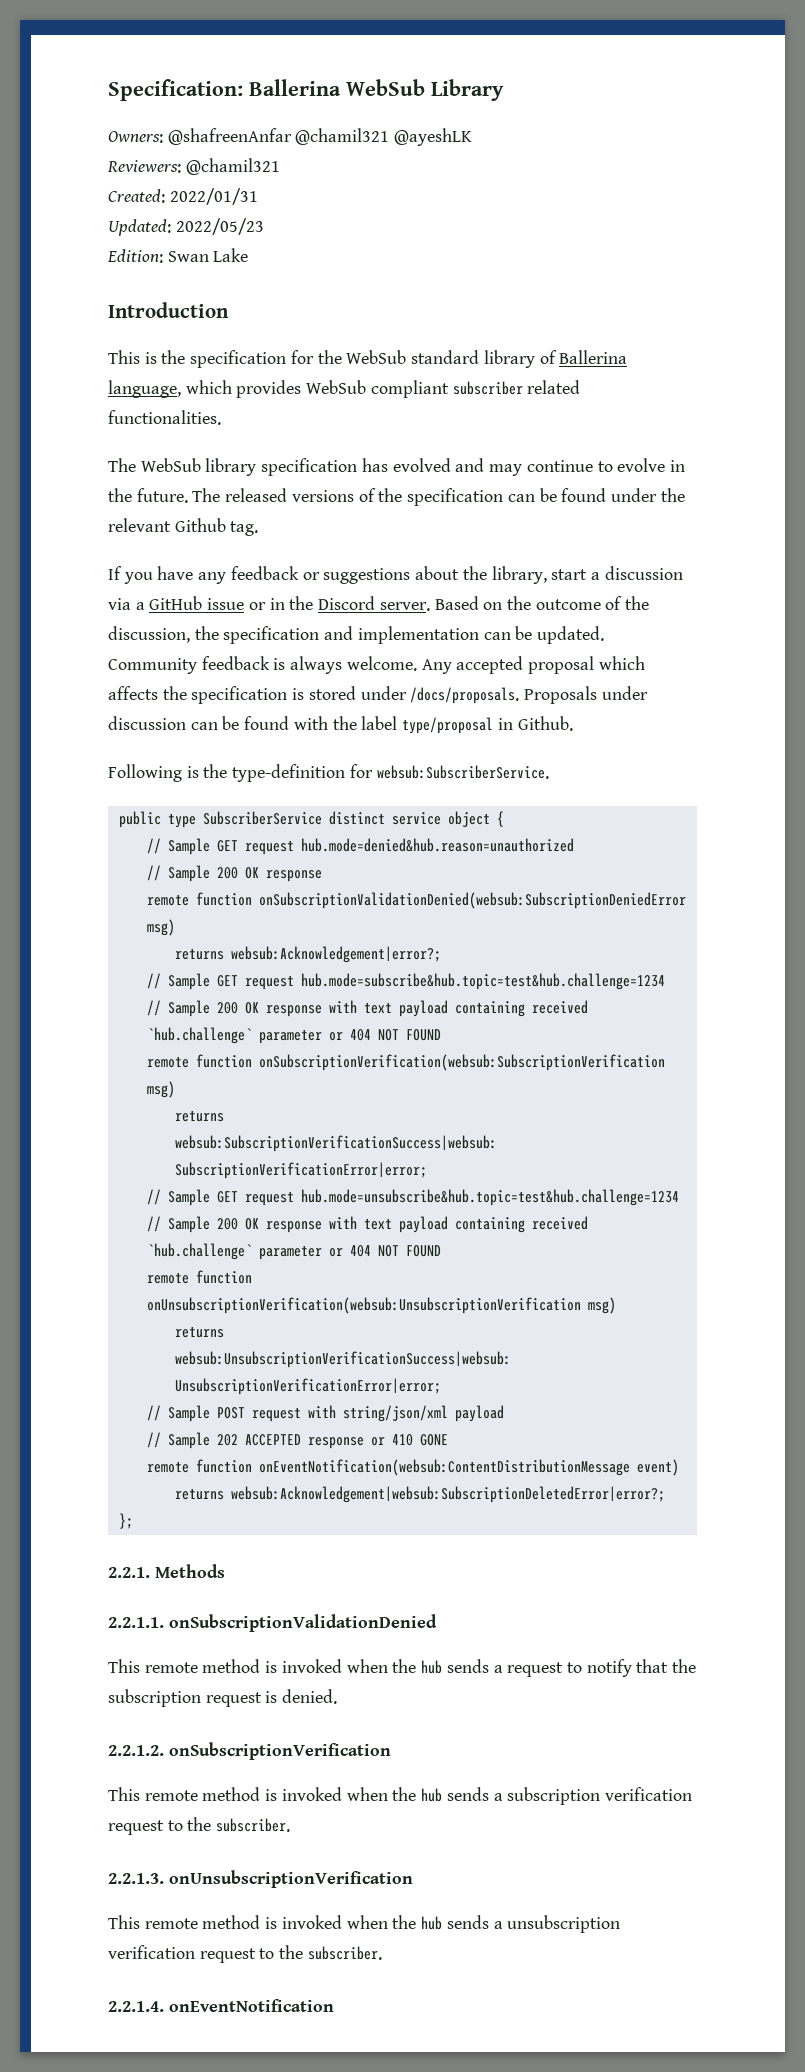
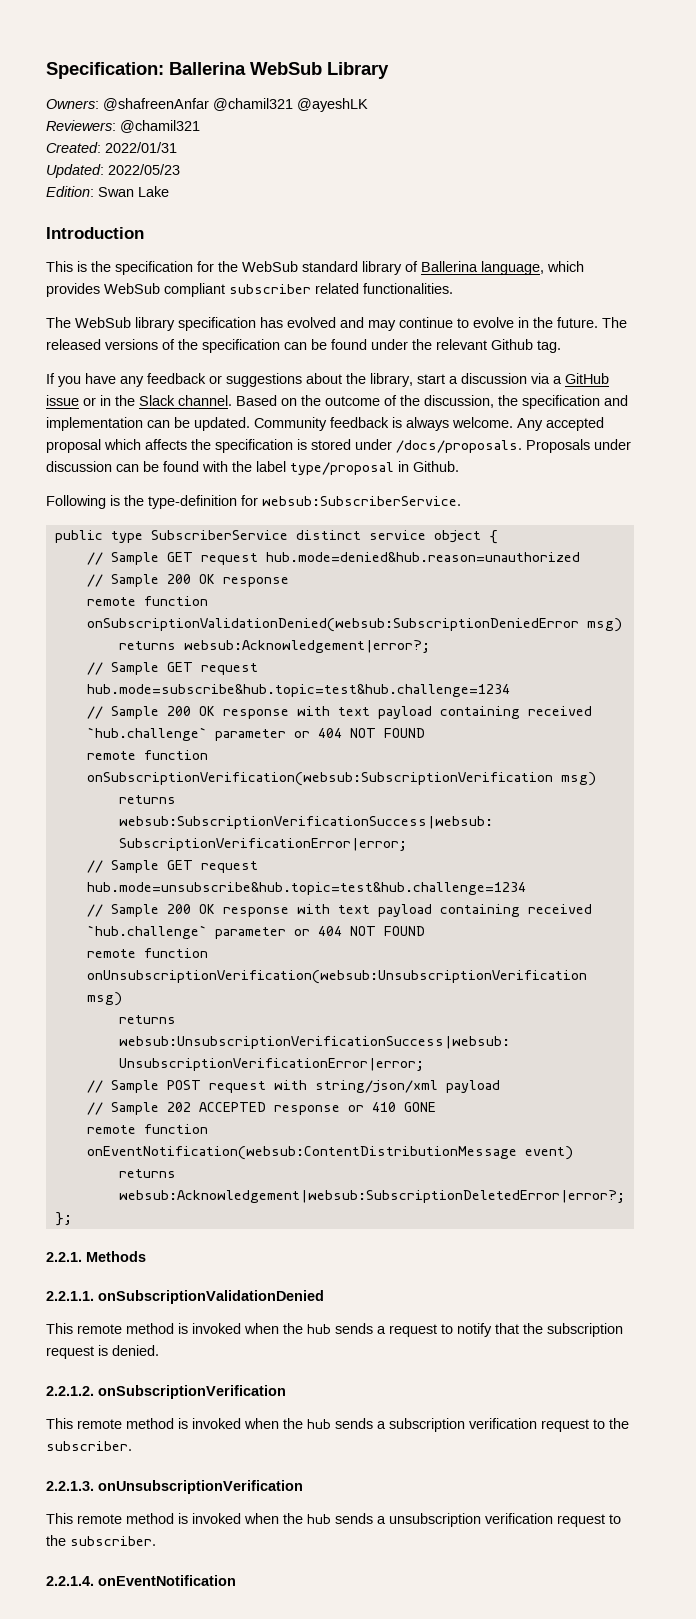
[318,596,430,611] Discord server. -> [139,395,232,406] Slack channel.

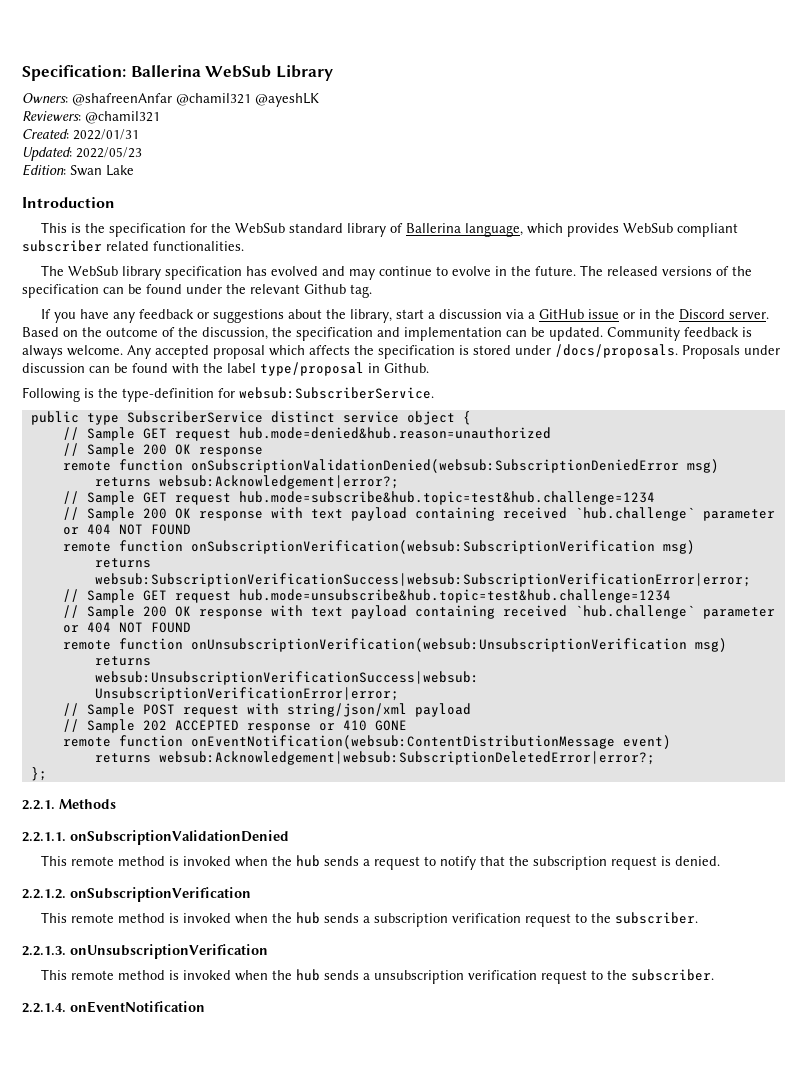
[139,395,232,406] Slack channel. -> [679,309,770,320] Discord server.

